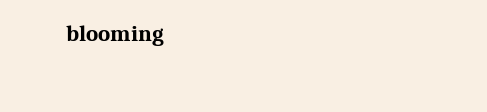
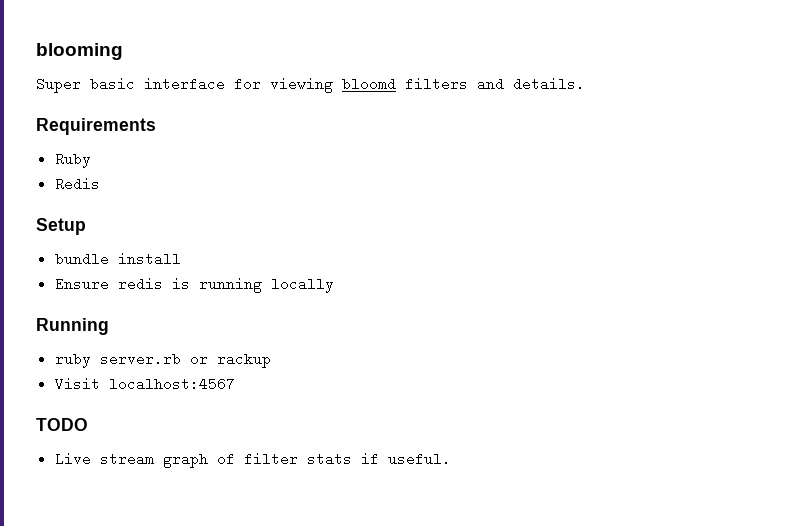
(164, 35) none -> [36,77,585,93] [36,118,156,135] [54,152,91,168] [54,177,100,191] [36,218,86,235] [54,252,181,266] [54,277,334,293] [36,318,109,335] [54,352,271,368] [54,377,235,391] [36,418,88,431] [54,452,451,468] // Super basic interface for viewing bloomd filters and details. // Requirements // Ruby // Redis // Setup // bundle install // Ensure redis is running locally // Running // ruby server.rb or rackup // Visit localhost:4567 // TODO // Live stream graph of filter stats if useful.

